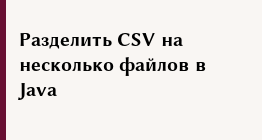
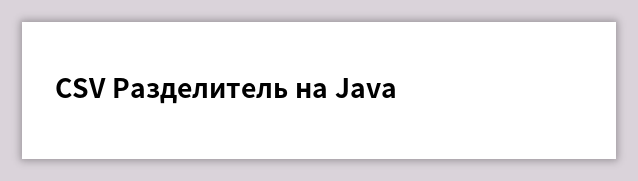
[19,33,183,49] [19,57,206,76] Разделить CSV на несколько файлов в -> [55,78,329,104] CSV Разделитель на

